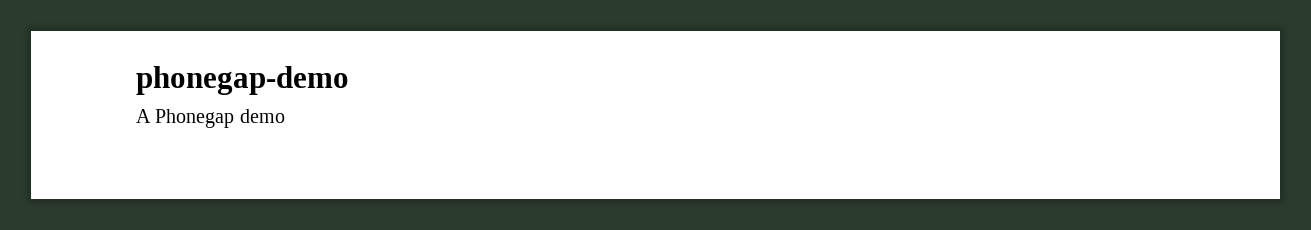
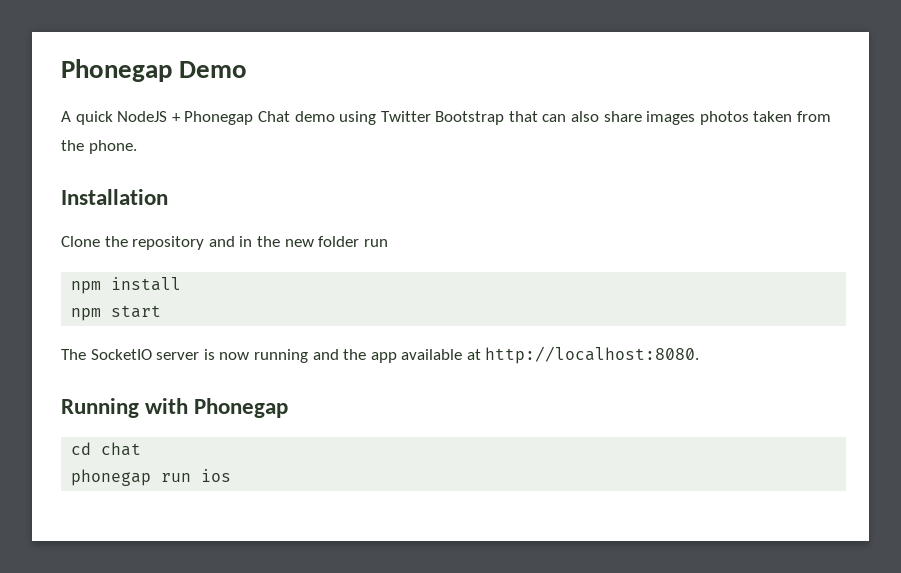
[136,66,349,95] phonegap-demo -> [61,59,248,82] Phonegap Demo
[155,109,285,128] Phonegap demo -> [75,111,832,125] [61,140,137,154] [61,189,168,205] [61,236,388,250] [71,277,182,294] [71,305,162,321] [61,346,700,364] [61,398,289,418] [71,442,142,456] [71,469,232,486] quick NodeJS + Phonegap Chat demo using Twitter Bootstrap that can also share images photos taken from the phone. // Installation // Clone the repository and in the new folder run // npm install // npm start // The SocketIO server is now running and the app available at http://localhost:8080. // Running with Phonegap // cd chat // phonegap run ios

